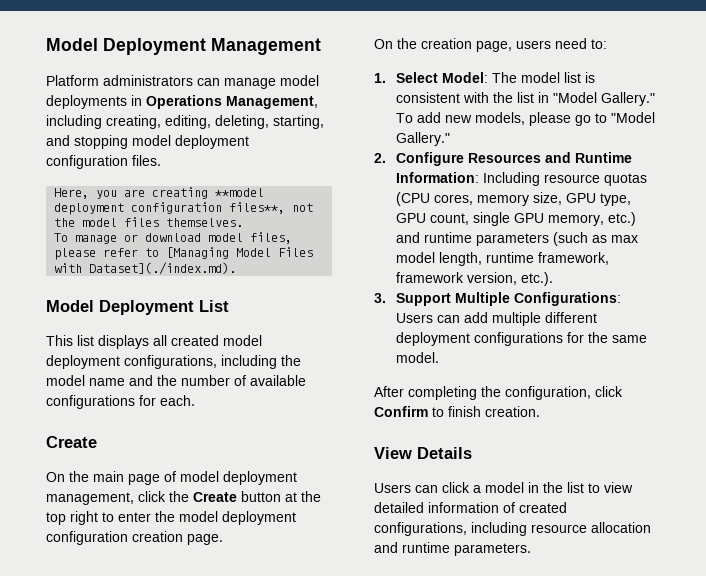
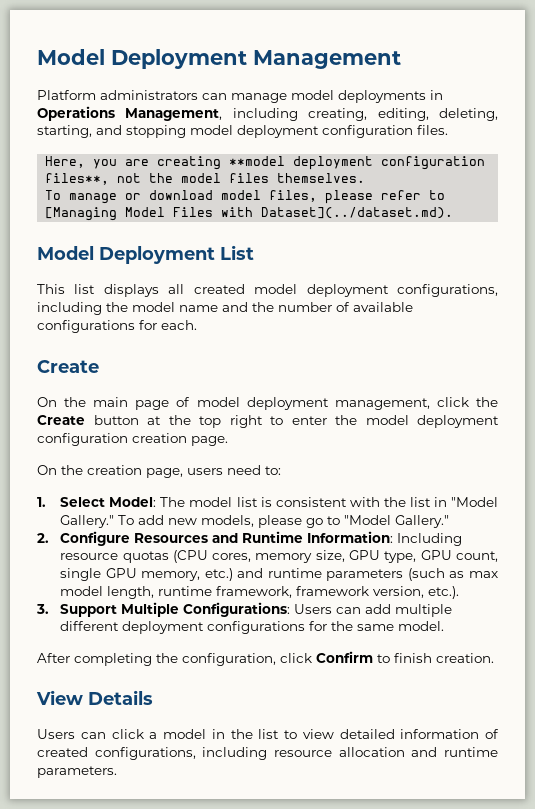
[89,262,237,275] Dataset](./index.md). -> [261,207,454,219] Dataset](../dataset.md).

